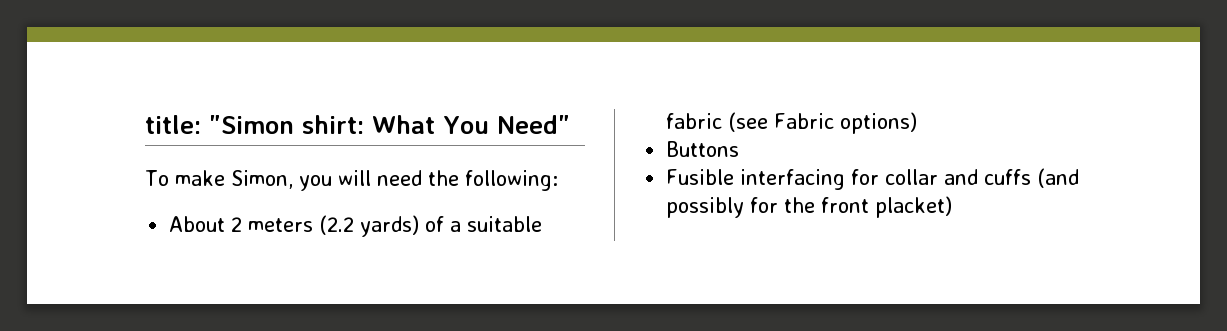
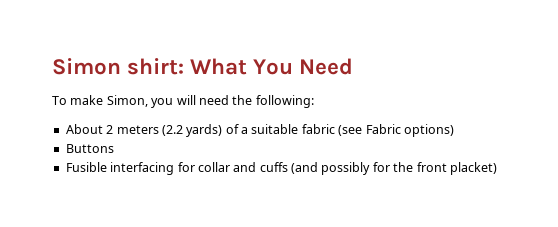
[145,115,294,134] title: "Simon -> [52,58,121,75] Simon
[496,115,570,134] Need" -> [299,58,354,75] Need

